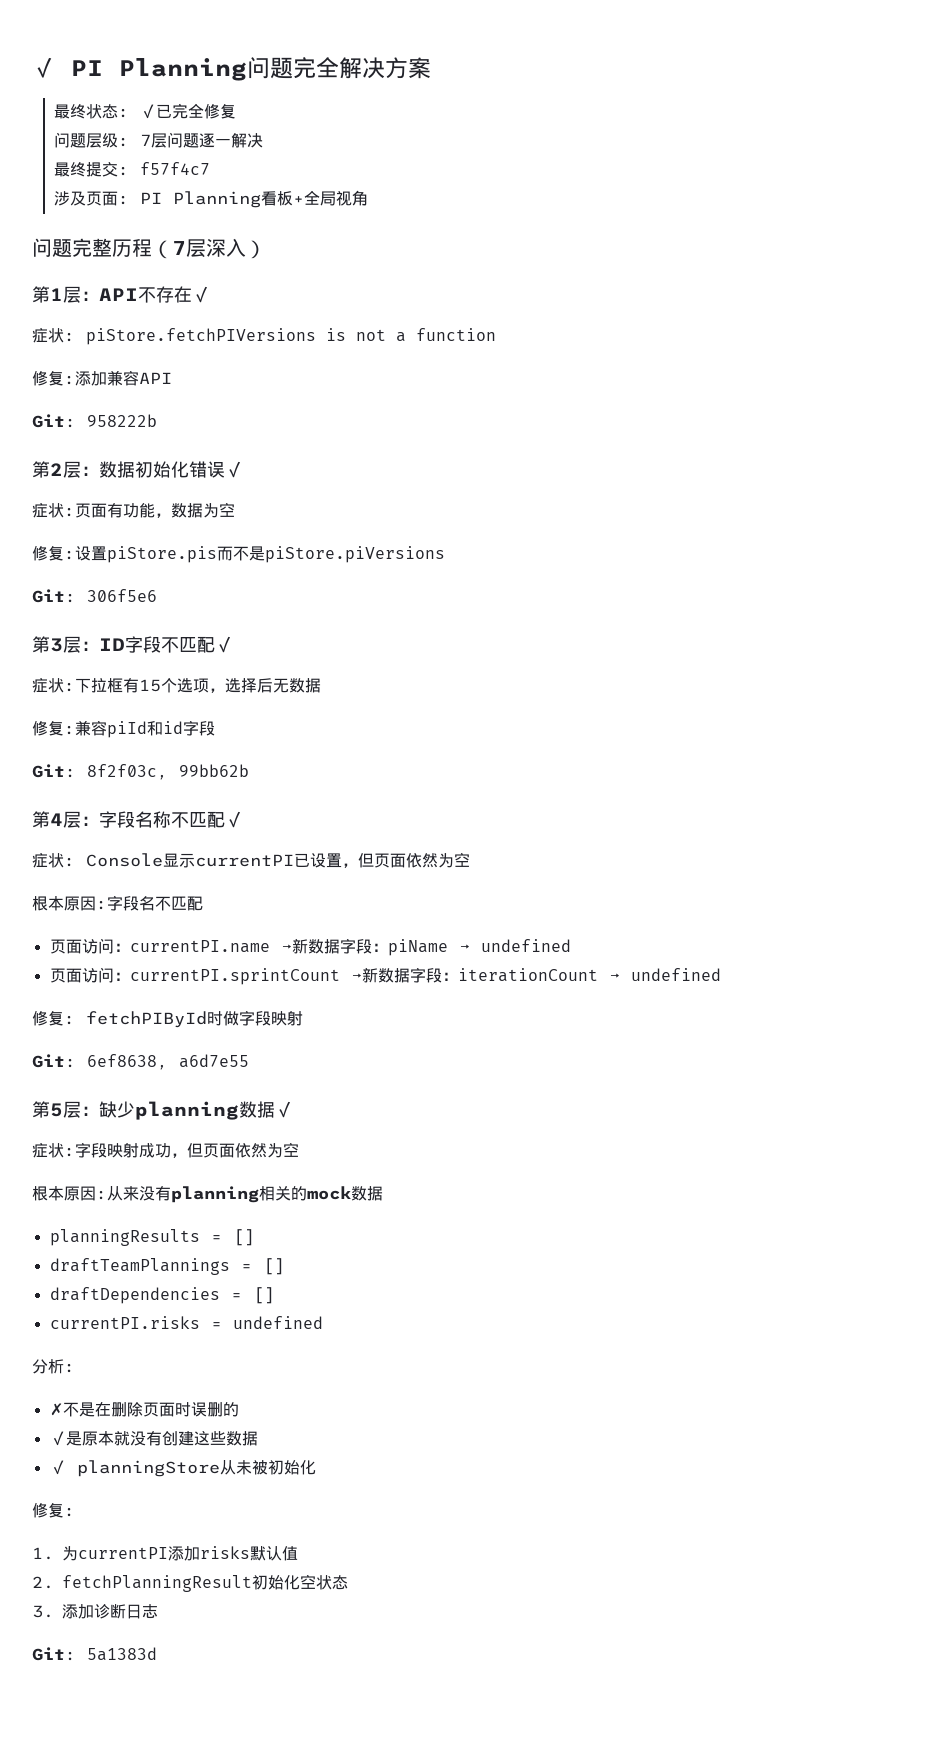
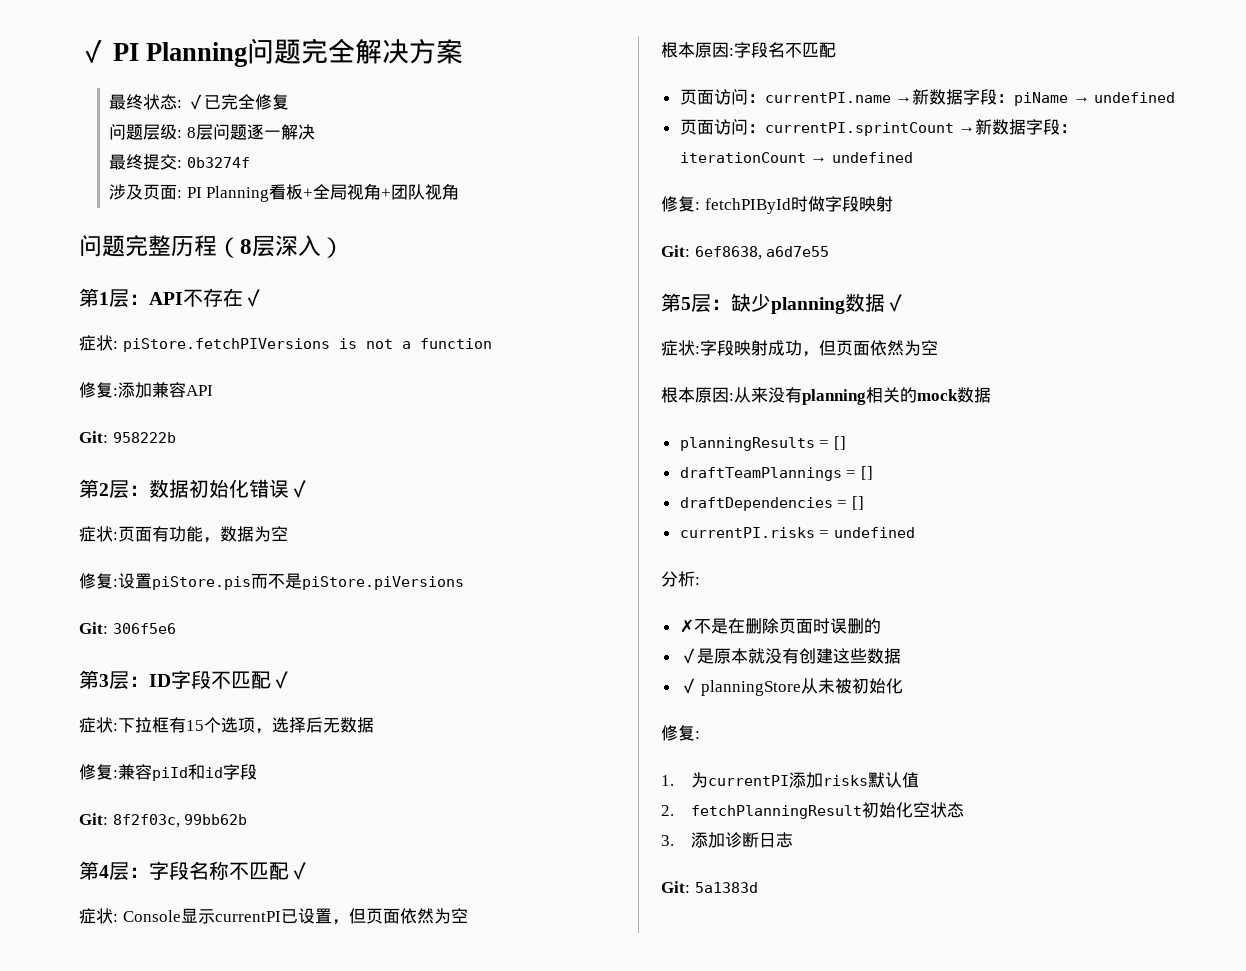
[140,134,152,146] 7 -> [186,127,196,138] 8
[140,162,211,175] f57f4c7 -> [186,157,250,168] 0b3274f
(369, 198) none -> [381,183,460,200] +团队视角
[172,241,186,255] 7 -> [240,239,252,254] 8

